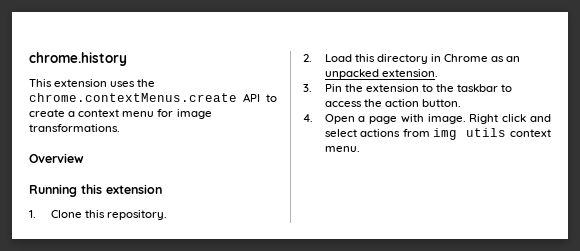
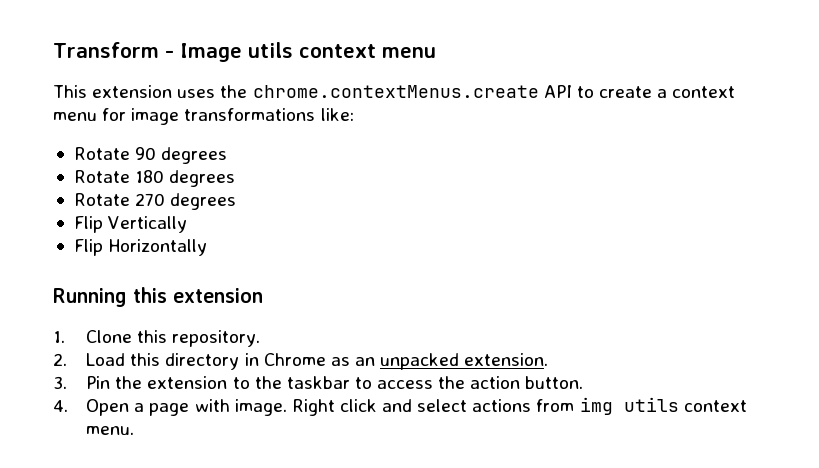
[29,52,127,66] chrome.history -> [53,42,436,62] Transform - Image utils context menu
[29,124,120,132] [29,153,84,163] transformations. // Overview -> [184,108,354,121] [73,147,228,164] [73,170,236,187] [73,193,237,210] [73,216,188,233] [73,239,208,256] transformations like: // Rotate 90 degrees // Rotate 180 degrees // Rotate 270 degrees // Flip Vertically // Flip Horizontally

